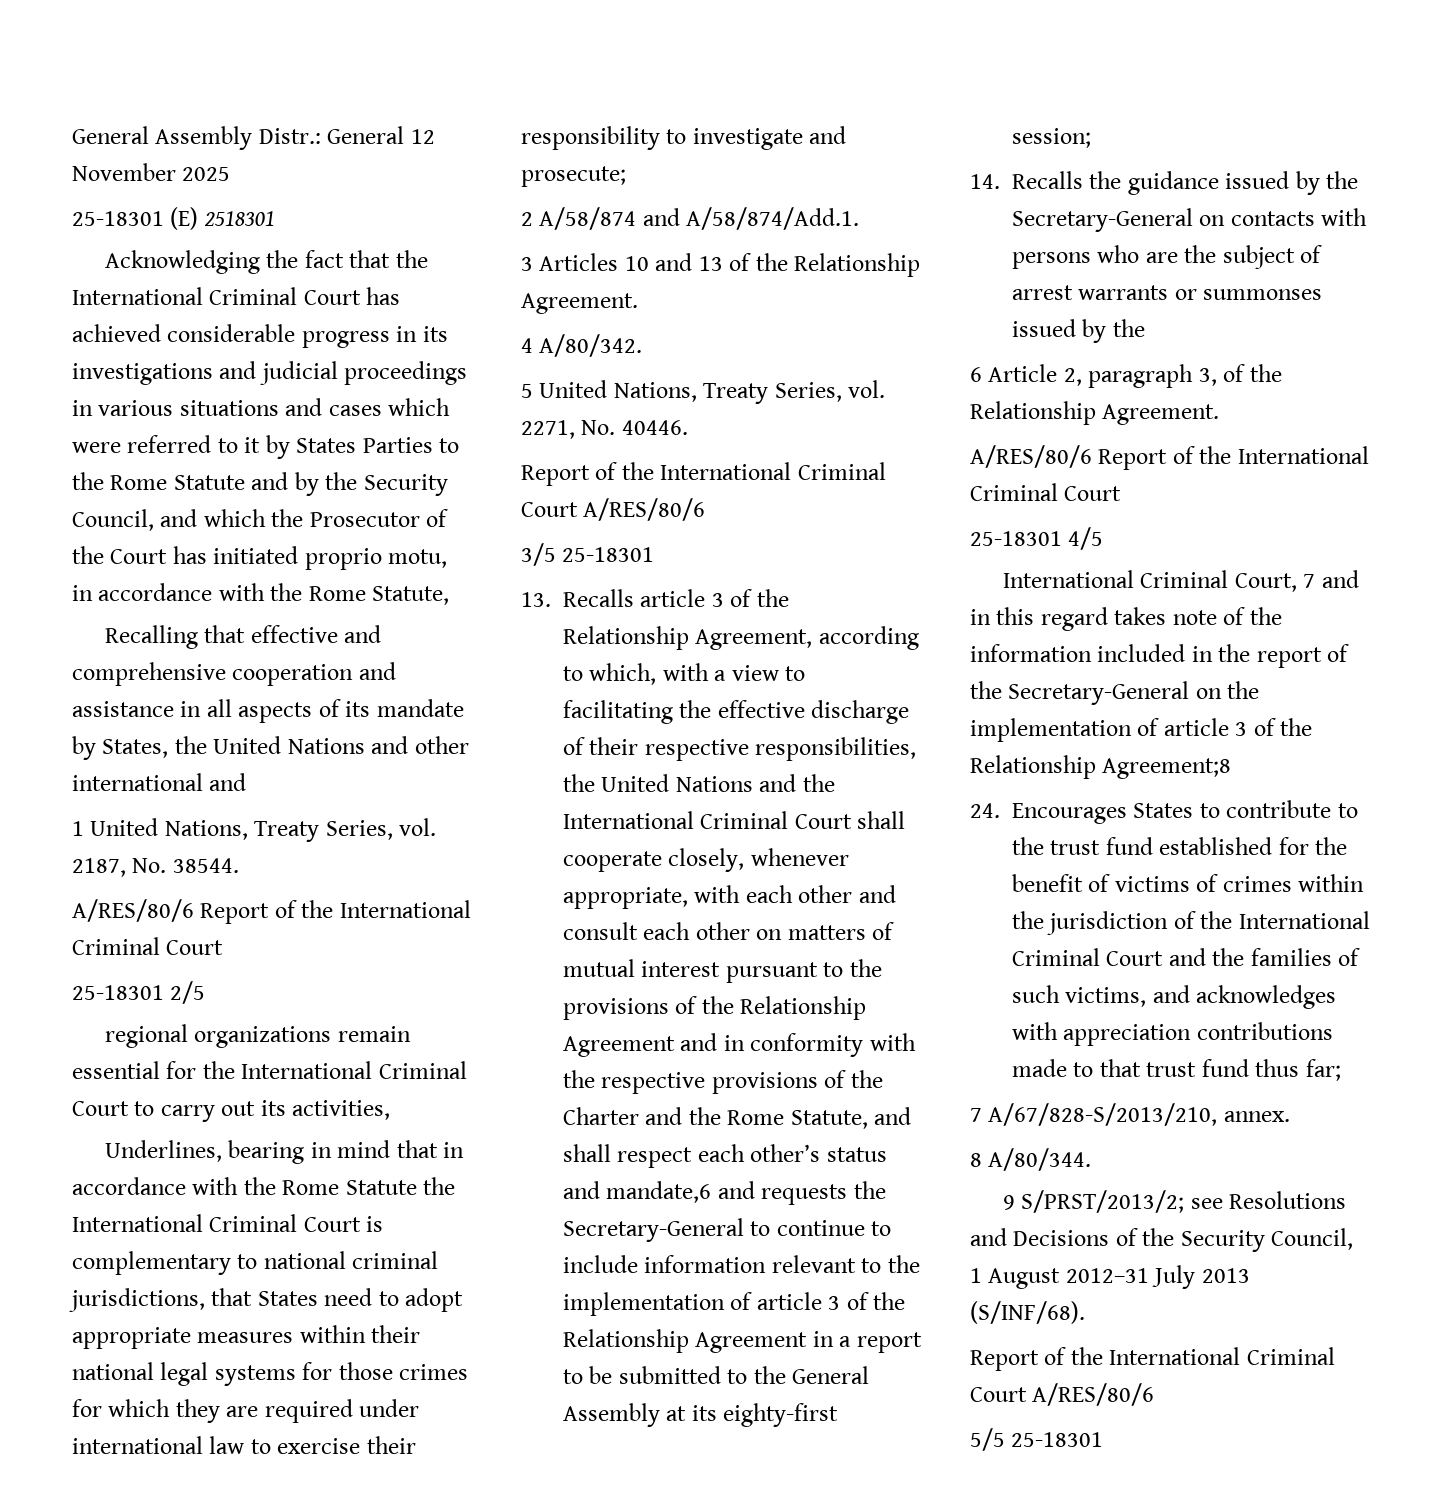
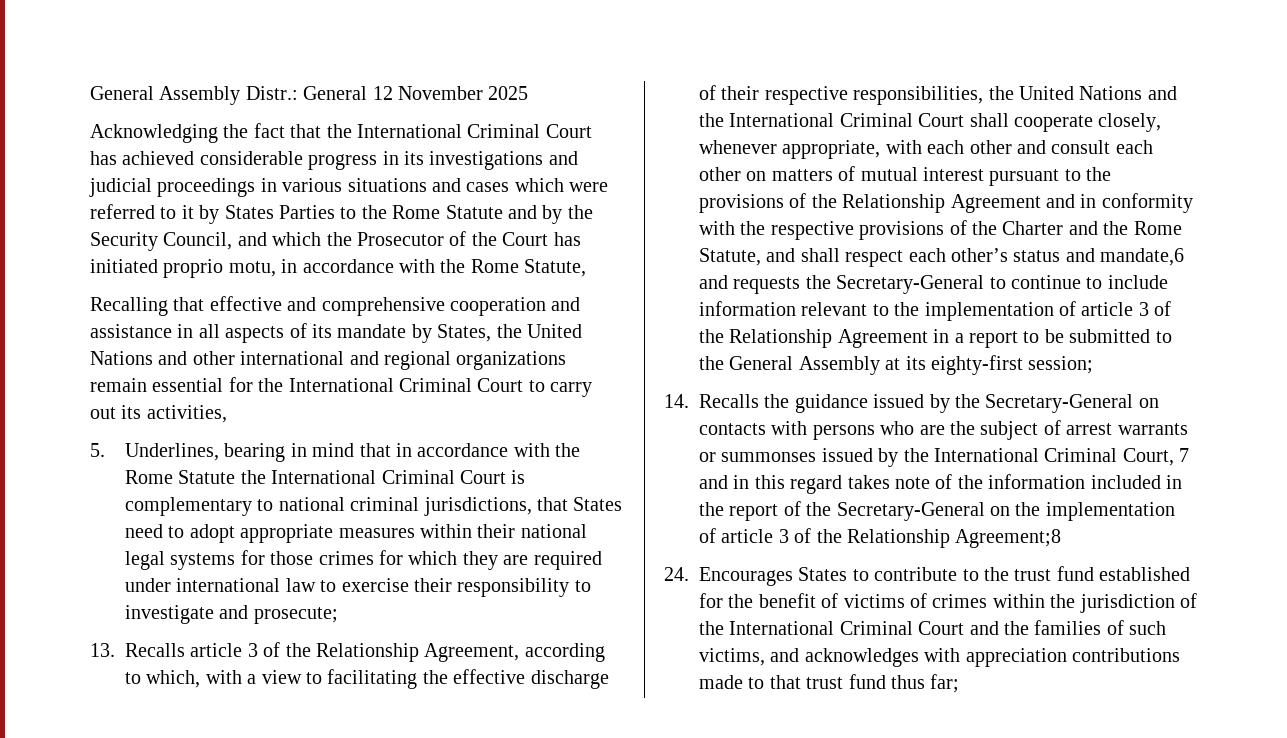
[72,207,275,230] // 25-18301 (E) 2518301 -> (529, 93) none
[72,818,437,842] [72,858,239,877] [72,899,471,924] [72,937,224,955] [72,981,206,1004] // 1 United Nations, Treaty Series, vol. 2187, No. 38544. // A/RES/80/6 Report of the International Criminal Court // 25-18301 2/5 // -> (379, 358) none
(391, 1110) none -> [90,443,105,457] 5.
[521,207,860,230] [521,253,921,277] [521,293,638,314] [521,334,643,357] [521,380,886,404] [521,420,688,439] [521,462,886,486] [521,498,706,521] [521,543,655,566] // 2 A/58/874 and A/58/874/Add.1. // 3 Articles 10 and 13 of the Relationship Agreement. // 4 A/80/342. // 5 United Nations, Treaty Series, vol. 2271, No. 40446. // Report of the International Criminal Court A/RES/80/6 // 3/5 25-18301 -> (338, 615) none
[970,364,1282,388] [970,401,1220,425] [970,445,1369,470] [970,483,1122,501] [970,527,1104,550] // 6 Article 2, paragraph 3, of the Relationship Agreement. // A/RES/80/6 Report of the International Criminal Court // 25-18301 4/5 // -> (929, 455) none
[970,1103,1290,1126] [970,1148,1092,1171] [1002,1190,1347,1213] [970,1228,1354,1252] [970,1265,1250,1289] [970,1301,1085,1324] [970,1347,1335,1371] [970,1383,1155,1406] [970,1428,1104,1451] // 7 A/67/828-S/2013/210, annex. // 8 A/80/344. // 9 S/PRST/2013/2; see Resolutions and Decisions of the Security Council, 1 August 2012–31 July 2013 (S/INF/68). // Report of the International Criminal Court A/RES/80/6 // 5/5 25-18301 -> (960, 683) none

